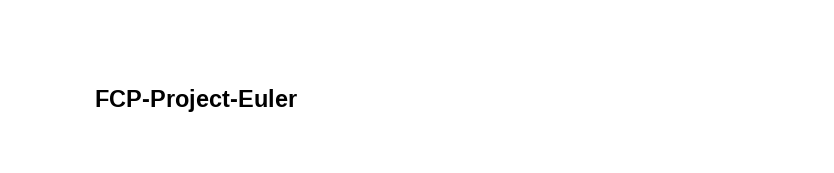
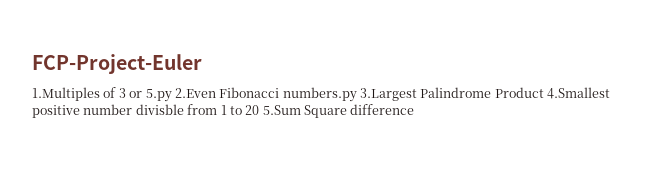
(297, 100) none -> [32,87,611,102] [32,104,415,118] // 1.Multiples of 3 or 5.py 2.Even Fibonacci numbers.py 3.Largest Palindrome Product 4.Smallest positive number divisble from 1 to 20 5.Sum Square difference

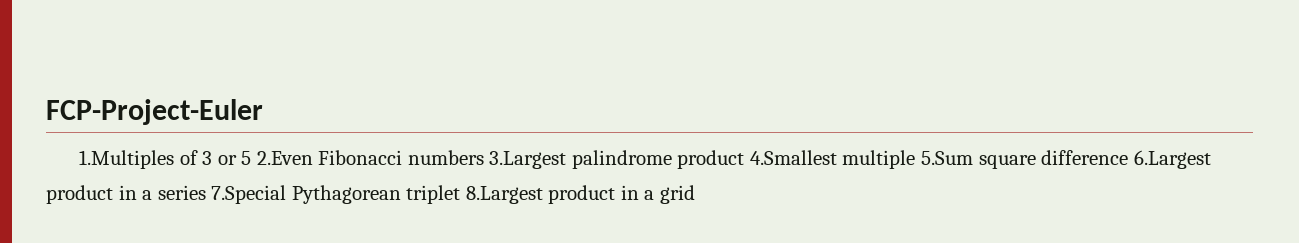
[145,89,172,102] 5.py -> [241,151,252,165] 5
[282,87,611,102] [32,104,415,118] numbers.py 3.Largest Palindrome Product 4.Smallest positive number divisble from 1 to 20 5.Sum Square difference -> [407,150,1211,169] [46,185,695,204] numbers 3.Largest palindrome product 4.Smallest multiple 5.Sum square difference 6.Largest product in a series 7.Special Pythagorean triplet 8.Largest product in a grid

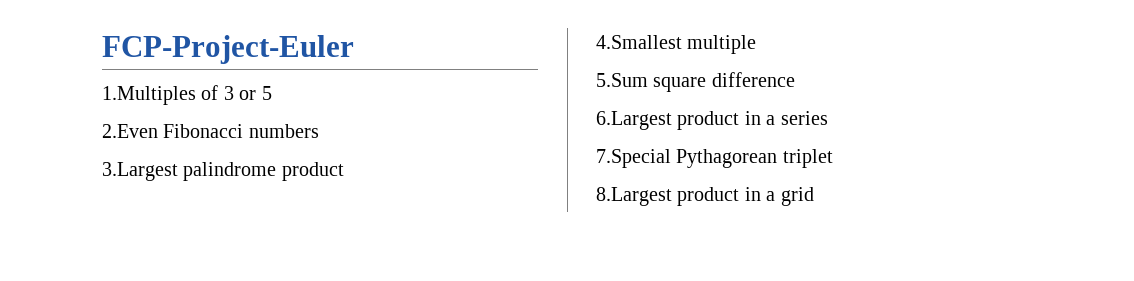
(252, 158) none -> (272, 93) //
(484, 157) none -> (319, 131) //
(745, 159) none -> (344, 171) //
(916, 159) none -> (757, 44) //
(1129, 157) none -> (795, 79) //
(206, 192) none -> (828, 118) //
(461, 194) none -> (833, 158) //

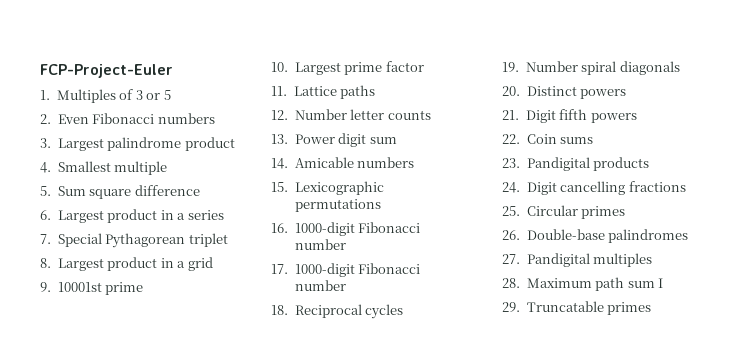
[102,86,196,105] 1.Multiples -> [40,89,116,103] 1. Multiples
[102,124,158,138] 2.Even -> [40,114,89,124] 2. Even
[102,162,178,181] 3.Largest -> [40,138,104,151] 3. Largest
[596,35,682,49] 4.Smallest -> [40,161,111,173] 4. Smallest
[596,73,648,87] 5.Sum -> [40,186,86,196] 5. Sum
[596,111,672,130] 6.Largest -> [40,210,104,223] 6. Largest
[596,149,671,168] 7.Special -> [40,233,102,247] 7. Special
[596,187,672,206] 8.Largest -> [40,258,104,271] 8. Largest
(814, 196) none -> [40,282,144,295] [271,61,424,75] [271,85,376,99] [271,109,431,120] [271,133,397,147] [271,157,415,169] [271,181,384,195] [294,199,381,212] [271,222,421,236] [294,239,346,250] [271,263,421,277] [294,280,346,291] [271,304,404,319] [502,61,680,75] [502,86,627,99] [502,109,637,123] [502,134,594,144] [502,157,650,171] [502,181,686,195] [502,205,626,219] [502,229,689,243] [502,253,653,267] [502,277,664,291] [502,301,652,315] // 9. 10001st prime // 10. Largest prime factor // 11. Lattice paths // 12. Number letter counts // 13. Power digit sum // 14. Amicable numbers // 15. Lexicographic permutations // 16. 1000-digit Fibonacci number // 17. 1000-digit Fibonacci number // 18. Reciprocal cycles // 19. Number spiral diagonals // 20. Distinct powers // 21. Digit fifth powers // 22. Coin sums // 23. Pandigital products // 24. Digit cancelling fractions // 25. Circular primes // 26. Double-base palindromes // 27. Pandigital multiples // 28. Maximum path sum I // 29. Truncatable primes

